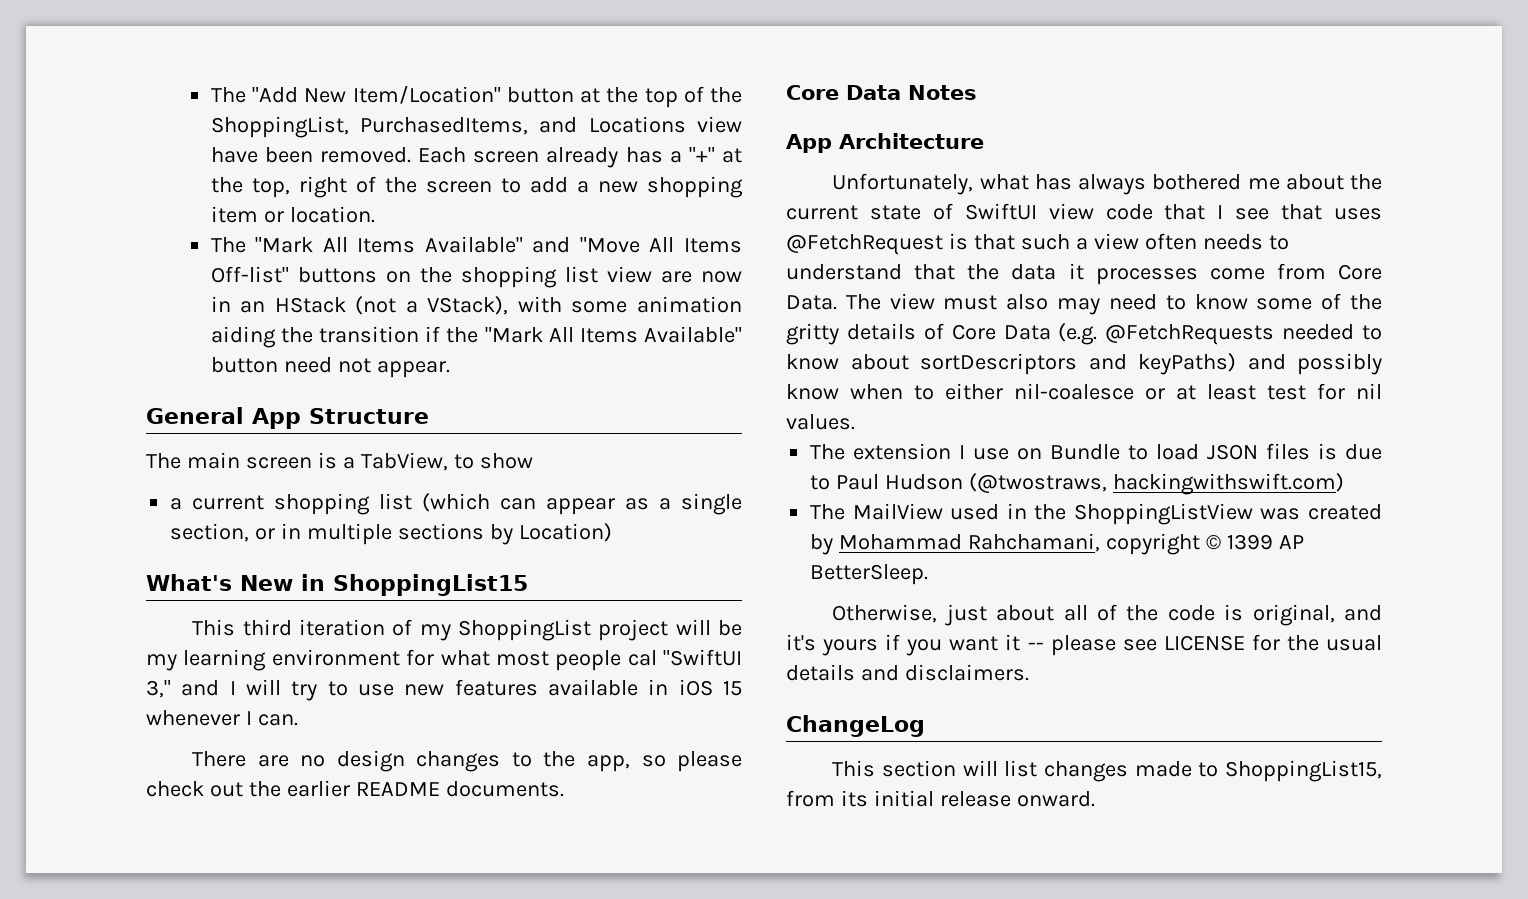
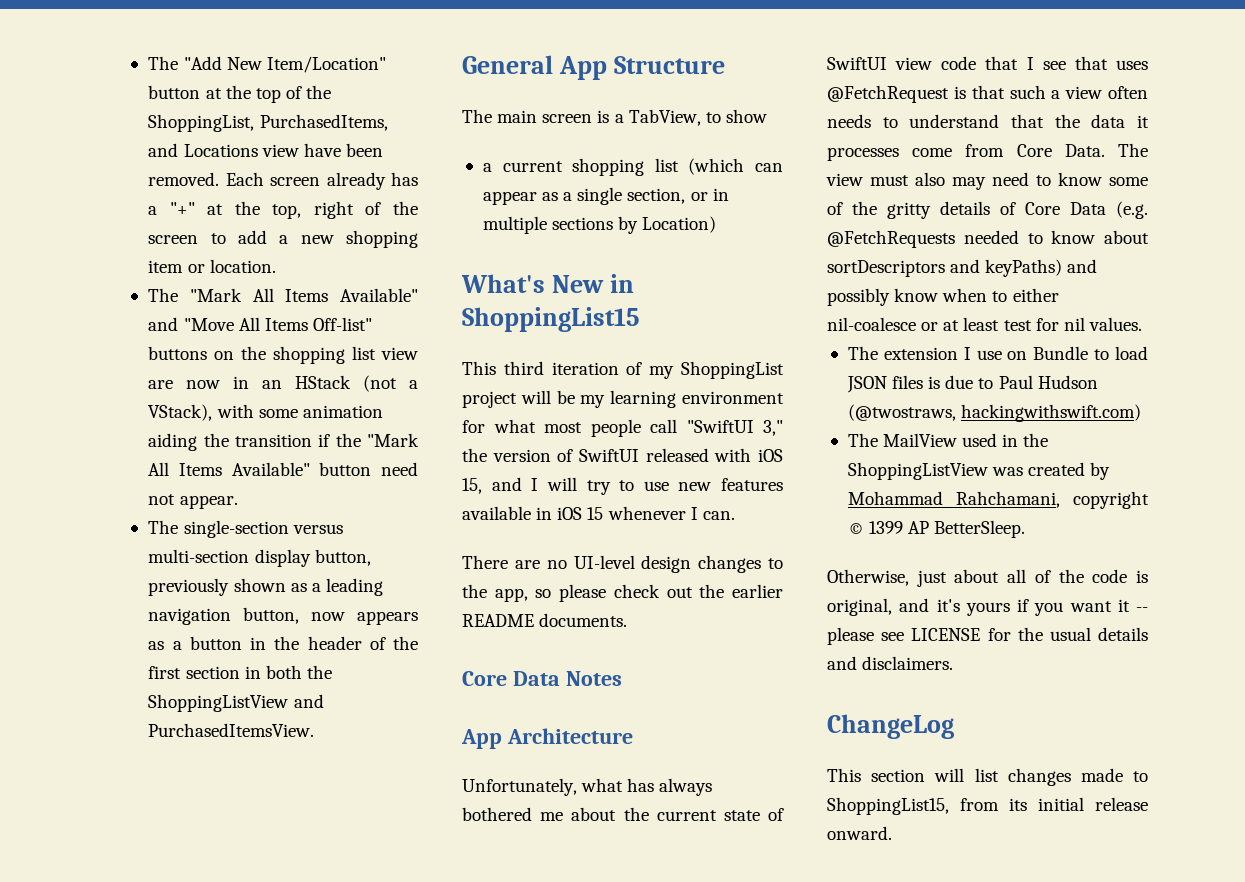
(450, 369) none -> [148,520,343,538] [148,549,371,567] [148,578,383,596] [148,607,418,625] [148,636,418,650] [148,665,332,679] [148,694,324,712] [148,723,315,737] // The single-section versus multi-section display button, previously shown as a leading navigation button, now appears as a button in the header of the first section in both the ShoppingListView and PurchasedItemsView.
[627,650,657,666] cal -> [650,419,677,433] call
(171, 689) none -> [462,448,783,462] [462,478,482,494] the version of SwiftUI released with iOS 15,
(326, 761) none -> [573,555,635,569] UI-level

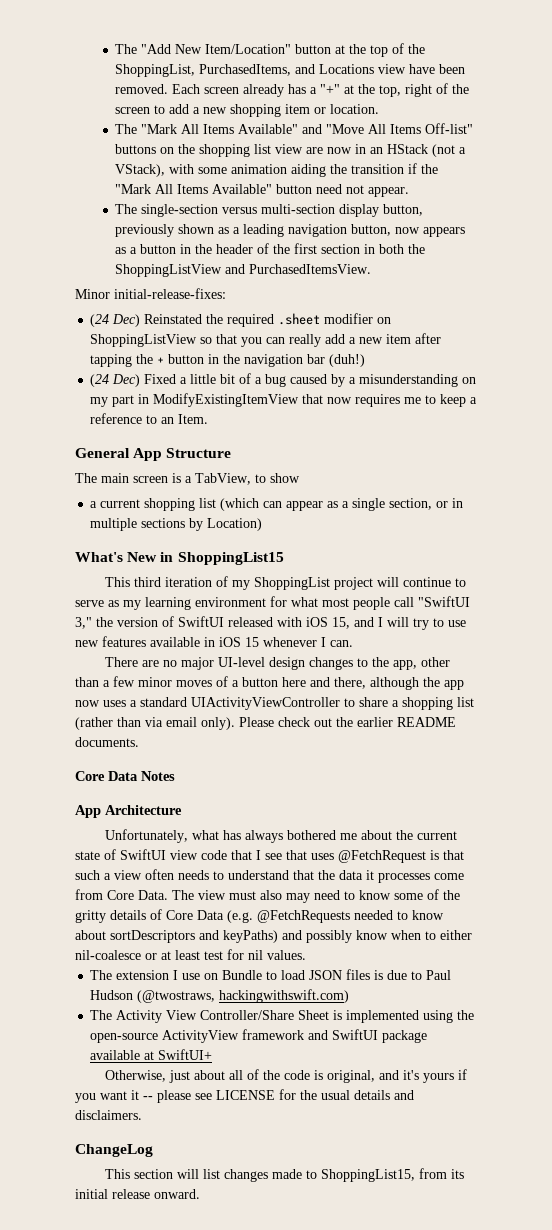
(315, 730) none -> [75,288,226,299] [90,313,392,327] [90,333,442,347] [90,354,366,367] [90,373,477,387] [90,393,478,407] [90,413,209,424] // Minor initial-release-fixes: // (24 Dec) Reinstated the required .sheet modifier on ShoppingListView so that you can really add a new item after tapping the + button in the navigation bar (duh!) // (24 Dec) Fixed a little bit of a bug caused by a misunderstanding on my part in ModifyExistingItemView that now requires me to keep a reference to an Item.
[556,390,575,404] be -> [402,577,466,587] [75,600,119,607] continue to serve as
(567, 564) none -> [180,657,214,670] major
[535,584,607,602] so please -> [420,657,450,667] [75,676,464,690] [75,697,474,710] [75,717,274,730] other than a few minor moves of a button here and there, although the app now uses a standard UIActivityViewController to share a shopping list (rather than via email only). Please
[883,433,1049,447] [847,462,1111,480] [847,491,1149,509] [847,520,1026,538] MailView used in the ShoppingListView was created by Mohammad Rahchamani, copyright © 1399 AP BetterSleep. -> [116,1010,475,1023] [90,1029,428,1043] [90,1049,213,1060] Activity View Controller/Share Sheet is implemented using the open-source ActivityView framework and SwiftUI package available at SwiftUI+

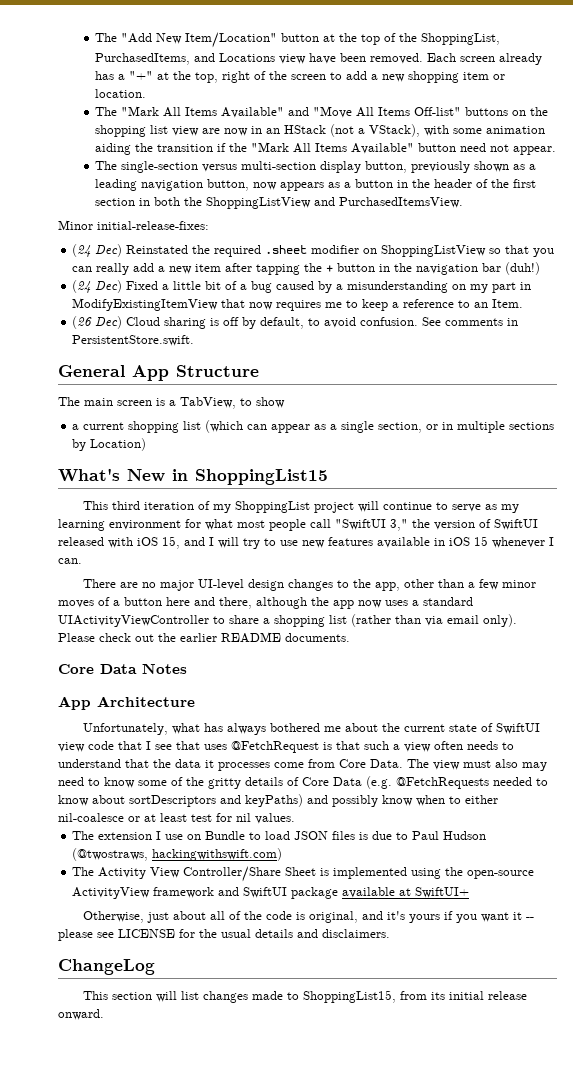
(209, 419) none -> [72,316,519,329] [72,335,195,346] // (26 Dec) Cloud sharing is off by default, to avoid confusion. See comments in PersistentStore.swift.

